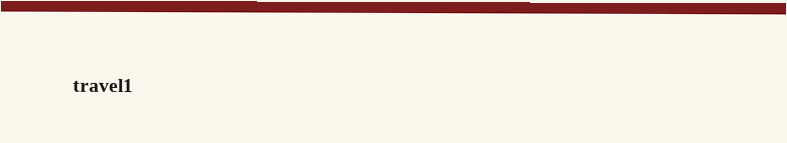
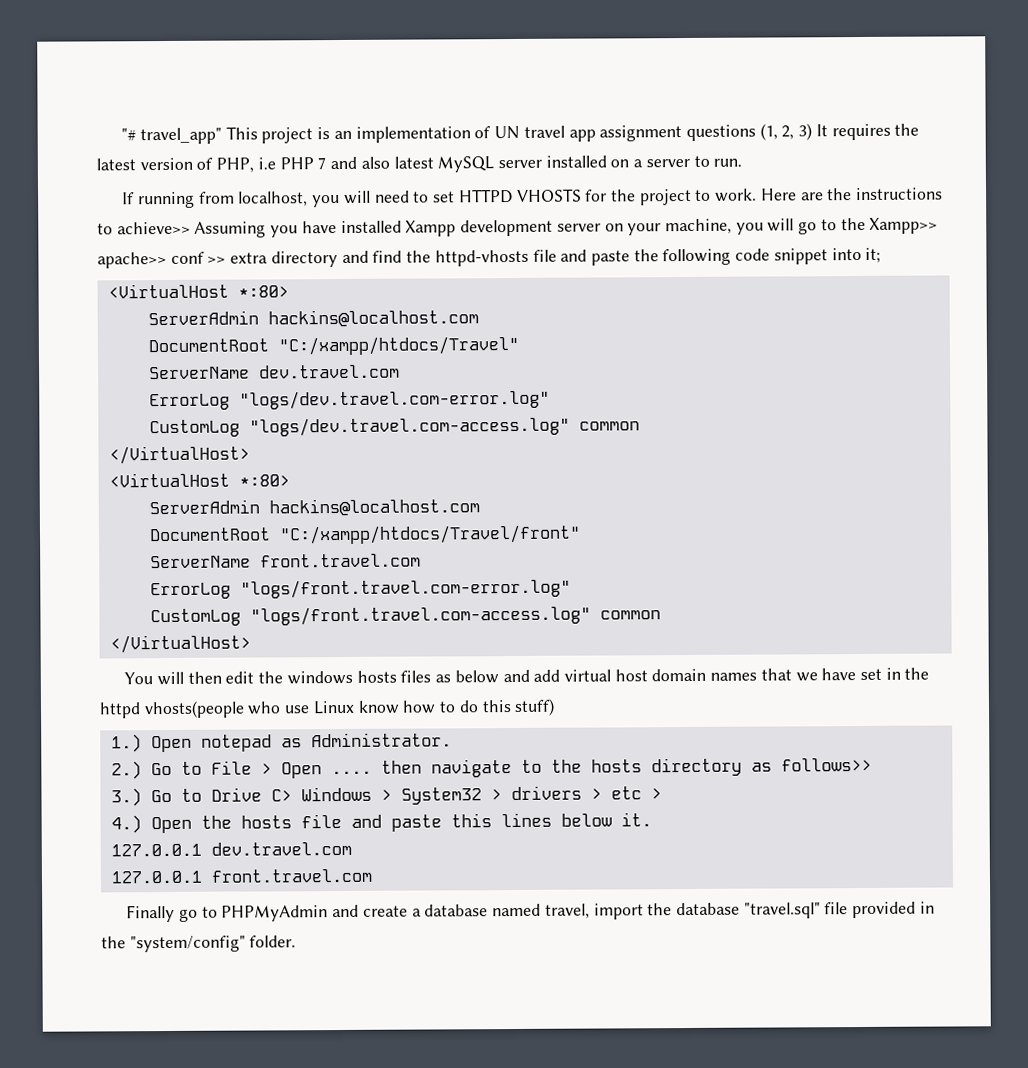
[72,78,133,93] travel1 -> [121,123,920,145] [96,155,743,173] [122,187,944,209] [97,217,939,238] [97,247,882,269] [107,283,289,299] [147,309,479,328] [147,335,519,356] [148,364,400,380] [148,389,550,411] [148,416,640,438] [108,445,250,465] [108,472,290,488] [148,498,480,517] [148,524,581,545] [149,553,421,569] [149,578,571,600] [149,605,661,627] [109,634,251,654] [124,667,930,686] [99,698,556,719] [110,732,452,753] [110,757,872,780] [110,785,662,807] [110,812,652,834] [110,841,352,857] [110,868,373,884] [126,901,935,923] [101,935,297,953] "# travel_app" This project is an implementation of UN travel app assignment questions (1, 2, 3) It requires the latest version of PHP, i.e PHP 7 and also latest MySQL server installed on a server to run. // If running from localhost, you will need to set HTTPD VHOSTS for the project to work. Here are the instructions to achieve>> Assuming you have installed Xampp development server on your machine, you will go to the Xampp>> apache>> conf >> extra directory and find the httpd-vhosts file and paste the following code snippet into it; // <VirtualHost *:80> // ServerAdmin hackins@localhost.com // DocumentRoot "C:/xampp/htdocs/Travel" // ServerName dev.travel.com // ErrorLog "logs/dev.travel.com-error.log" // CustomLog "logs/dev.travel.com-access.log" common // </VirtualHost> // <VirtualHost *:80> // ServerAdmin hackins@localhost.com // DocumentRoot "C:/xampp/htdocs/Travel/front" // ServerName front.travel.com // ErrorLog "logs/front.travel.com-error.log" // CustomLog "logs/front.travel.com-access.log" common // </VirtualHost> // You will then edit the windows hosts files as below and add virtual host domain names that we have set in the httpd vhosts(people who use Linux know how to do this stuff) // 1.) Open notepad as Administrator. // 2.) Go to File > Open .... then navigate to the hosts directory as follows>> // 3.) Go to Drive C> Windows > System32 > drivers > etc > // 4.) Open the hosts file and paste this lines below it. // 127.0.0.1 dev.travel.com // 127.0.0.1 front.travel.com // Finally go to PHPMyAdmin and create a database named travel, import the database "travel.sql" file provided in the "system/config" folder.

